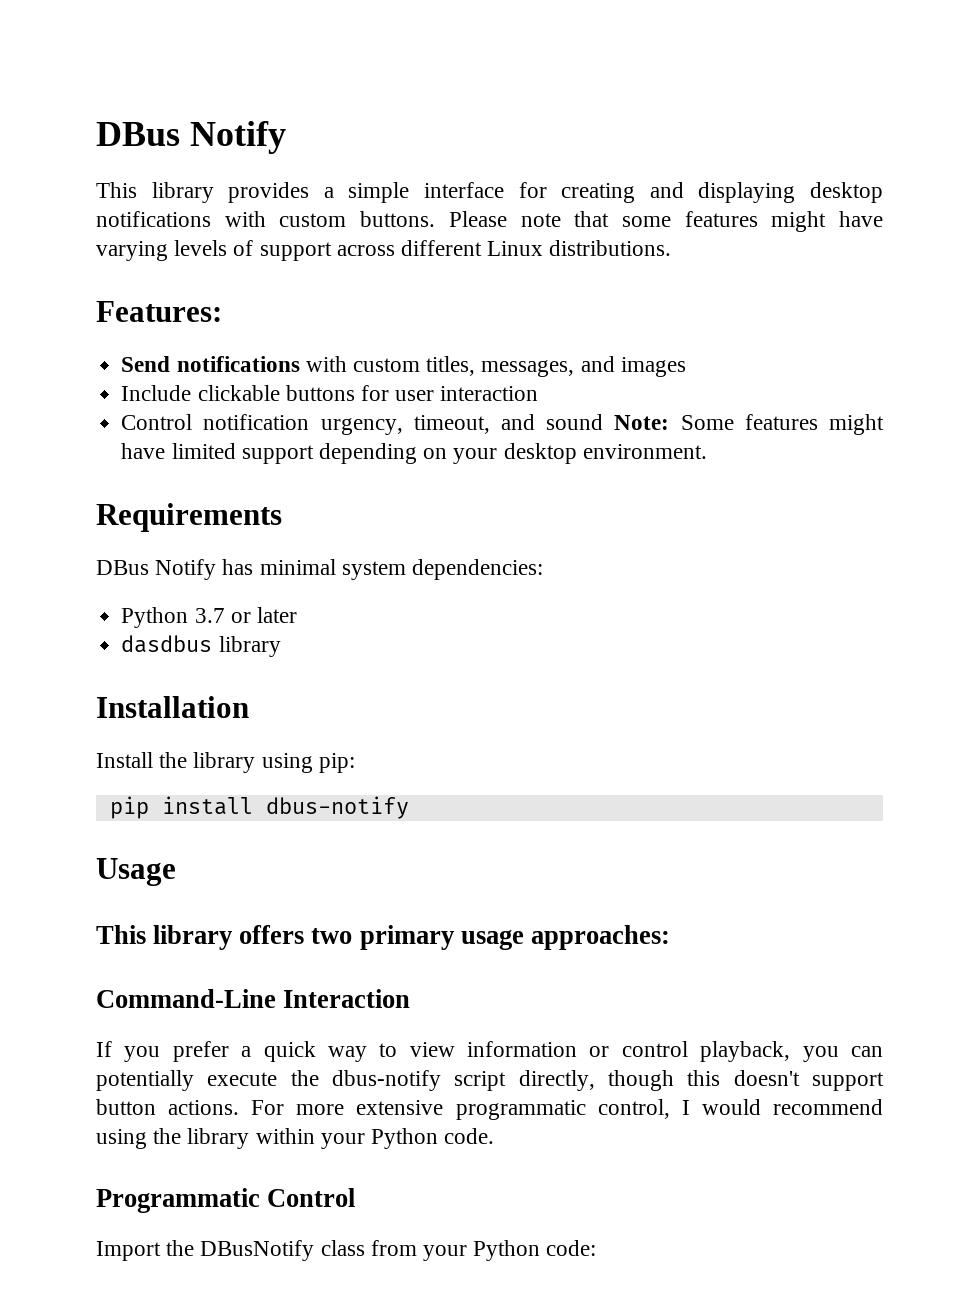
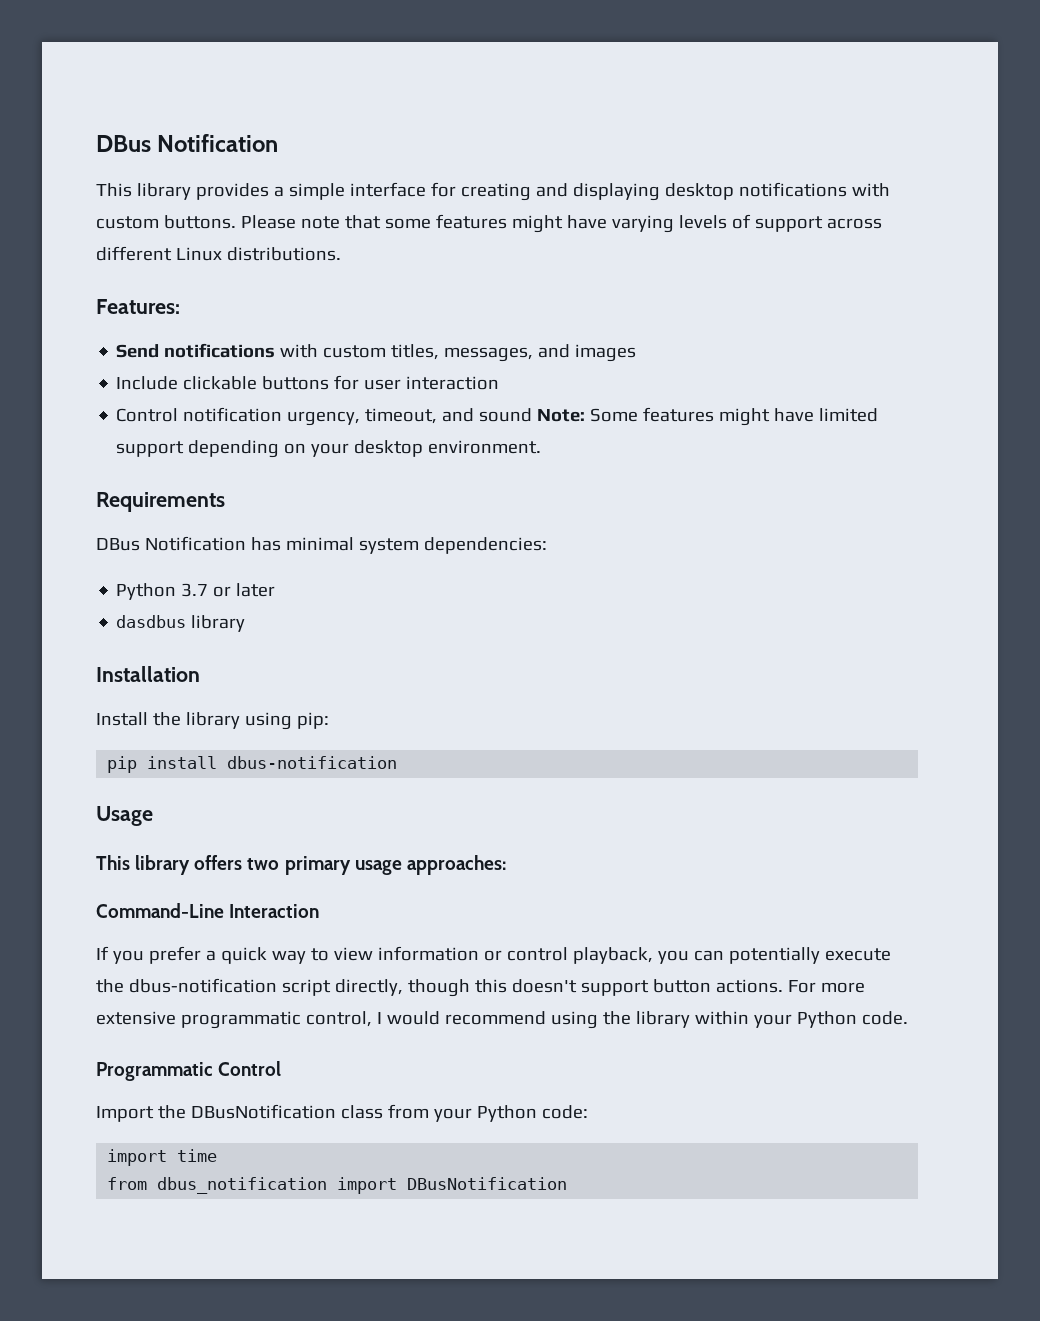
[96,121,286,154] DBus Notify -> [96,134,279,152] DBus Notification
[155,559,217,580] Notify -> [144,536,246,551] Notification
[265,796,409,819] dbus-notify -> [227,756,398,769] dbus-notification
[331,1070,441,1091] dbus-notify -> [128,978,277,993] dbus-notification
[200,1240,315,1261] DBusNotify -> [190,1104,336,1119] DBusNotification
(597, 1248) none -> [107,1149,218,1166] [107,1177,568,1194] // import time // from dbus_notification import DBusNotification

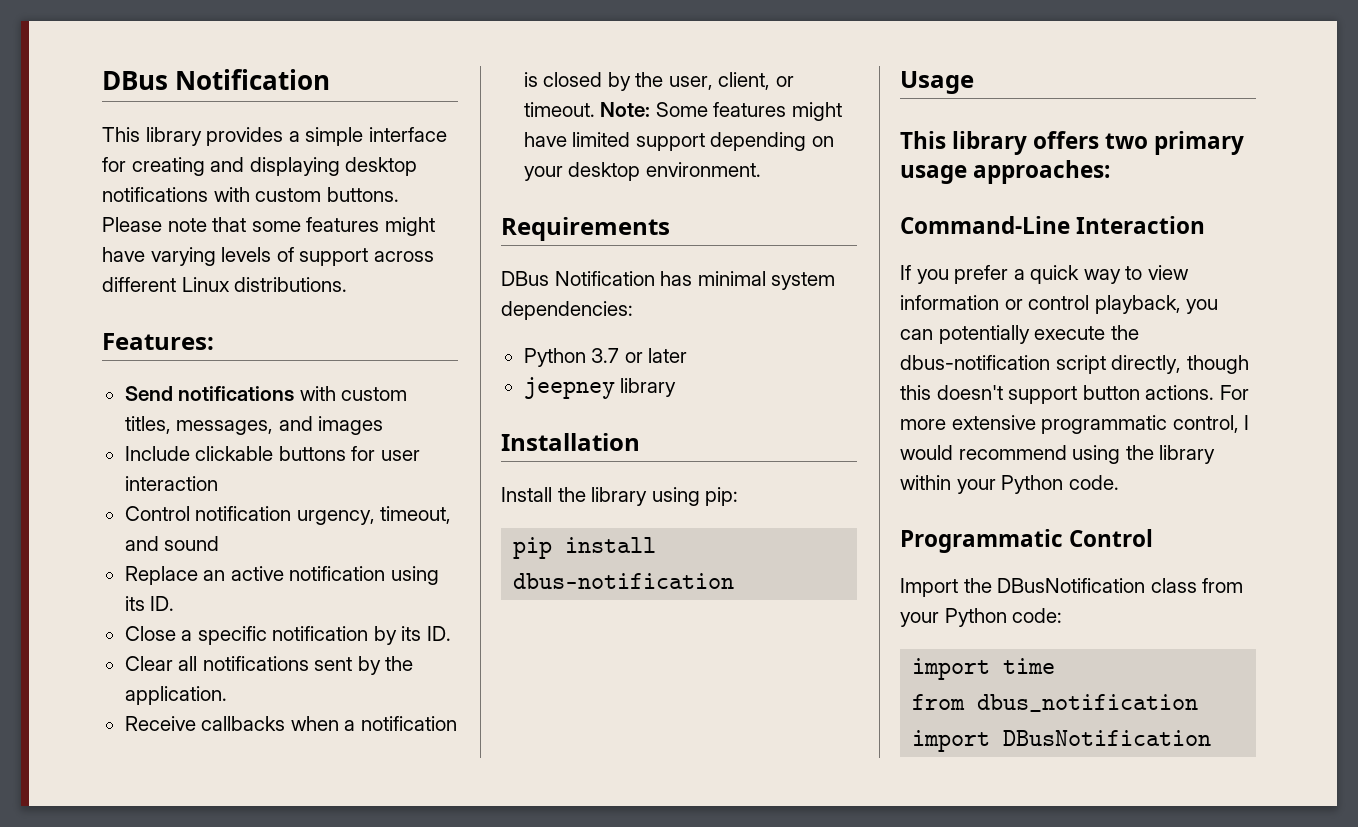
(533, 415) none -> [124,566,439,585] [124,596,175,611] [124,626,451,645] [124,656,414,675] [124,686,227,705] [124,716,457,731] [523,72,794,91] [523,102,595,117] // Replace an active notification using its ID. // Close a specific notification by its ID. // Clear all notifications sent by the application. // Receive callbacks when a notification is closed by the user, client, or timeout.
[116,615,187,628] dasdbus -> [523,377,615,399] jeepney

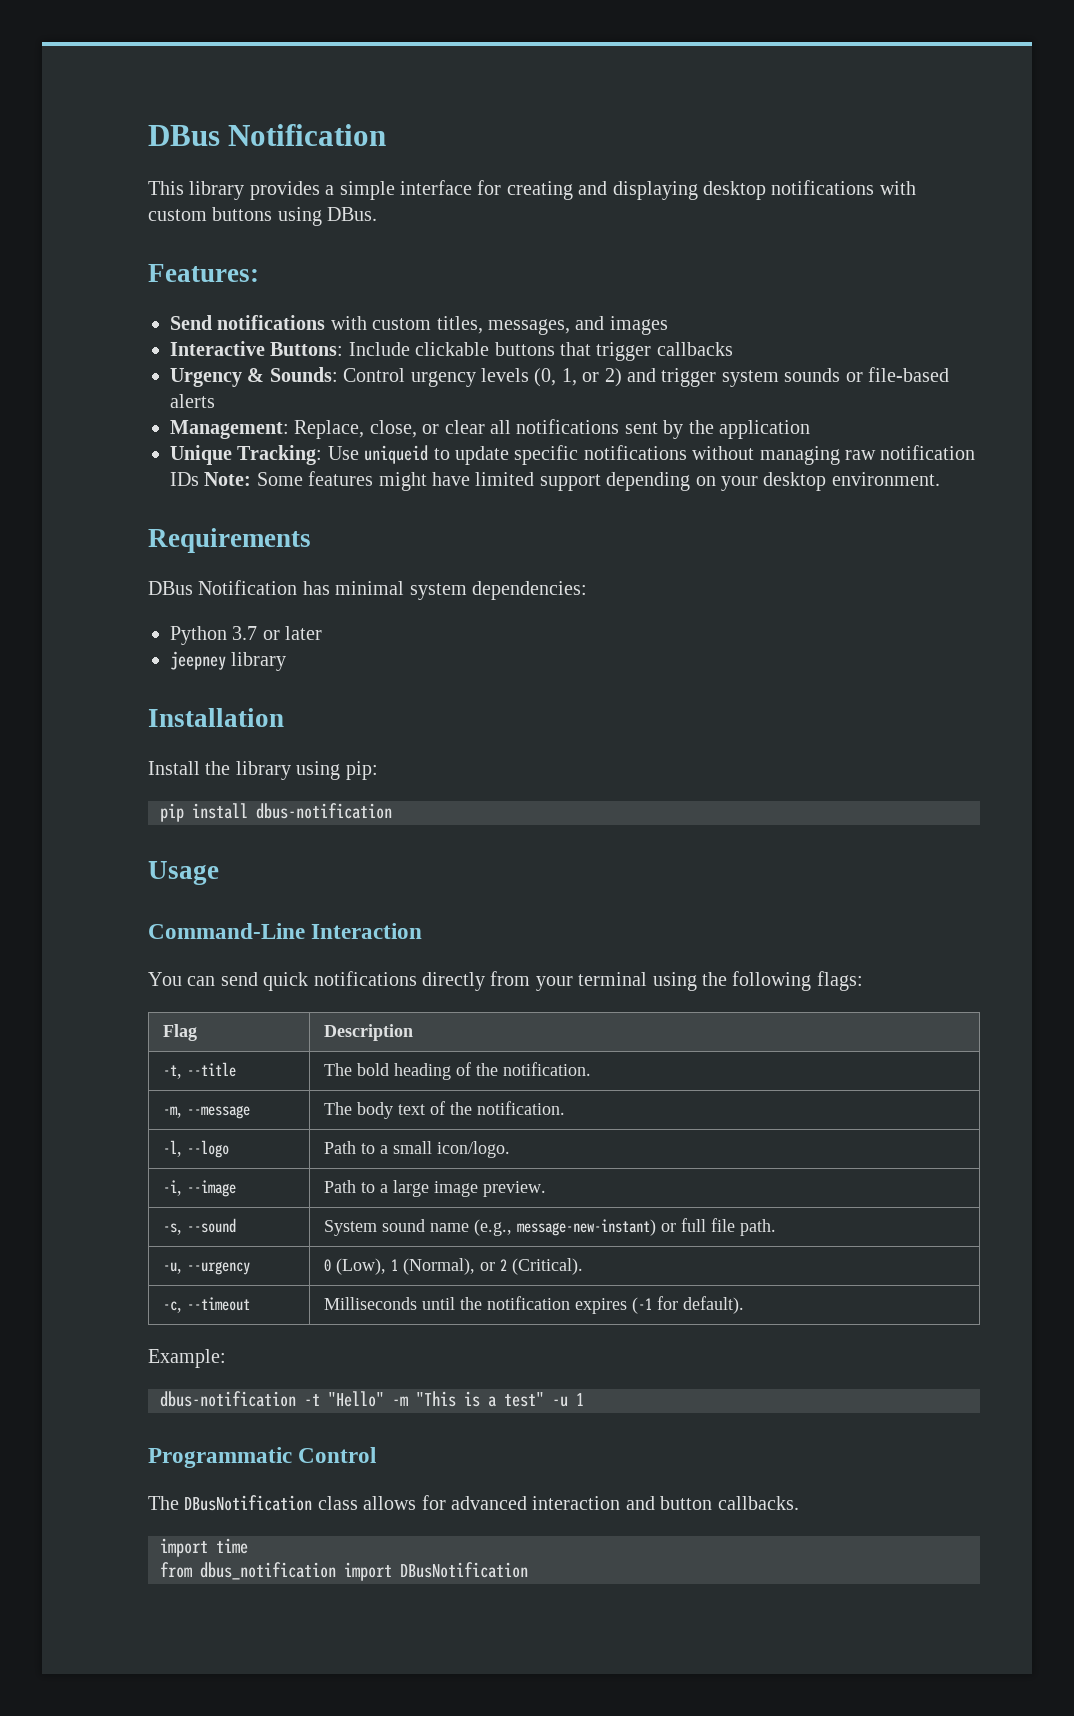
[326,187,399,202] [102,217,435,236] [102,247,434,266] [102,277,348,292] buttons. Please note that some features might have varying levels of support across different Linux distributions. -> [212,207,378,226] buttons using DBus.
(384, 425) none -> [170,341,344,356] Interactive Buttons:
[351,446,420,461] [124,476,218,491] [124,506,452,525] [124,536,220,551] [124,566,439,585] [124,596,175,611] [124,626,451,645] [124,656,173,671] for user interaction // Control notification urgency, timeout, and sound // Replace an active notification using its ID. // Close a specific notification by its ID. // Clear -> [560,342,733,361] [170,367,949,387] [170,394,215,408] [170,420,485,439] that trigger callbacks // Urgency & Sounds: Control urgency levels (0, 1, or 2) and trigger system sounds or file-based alerts // Management: Replace, close, or clear
[124,686,227,705] [124,716,457,731] [523,72,794,91] [523,102,595,117] application. // Receive callbacks when a notification is closed by the user, client, or timeout. -> [718,420,810,439] [170,445,976,465] [170,472,199,486] application // Unique Tracking: Use uniqueid to update specific notifications without managing raw notification IDs
[900,131,1245,155] [900,160,1111,184] [900,216,1206,234] [900,265,1189,284] [900,295,1219,314] [900,325,1139,344] [900,355,1249,374] [900,385,1249,404] [900,415,1250,434] [900,445,1216,464] [900,475,1119,494] [900,529,1154,553] [900,578,1244,597] [900,608,1063,627] This library offers two primary usage approaches: // Command-Line Interaction // If you prefer a quick way to view information or control playback, you can potentially execute the dbus-notification script directly, though this doesn't support button actions. For more extensive programmatic control, I would recommend using the library within your Python code. // Programmatic Control // Import the DBusNotification class from your Python code: -> [148,923,423,939] [148,971,863,991] [162,1024,197,1041] [323,1024,413,1041] [162,1062,236,1079] [323,1062,591,1080] [162,1105,250,1119] [323,1101,565,1119] [162,1140,229,1158] [323,1141,510,1158] [162,1180,236,1197] [323,1180,546,1197] [162,1218,236,1235] [323,1218,776,1236] [162,1261,250,1275] [323,1258,583,1275] [162,1297,250,1313] [323,1296,744,1314] [148,1349,226,1368] [160,1391,584,1407] [148,1447,377,1468] [148,1495,799,1511] Command-Line Interaction // You can send quick notifications directly from your terminal using the following flags: // Flag | Description // -t, --title | The bold heading of the notification. // -m, --message | The body text of the notification. // -l, --logo | Path to a small icon/logo. // -i, --image | Path to a large image preview. // -s, --sound | System sound name (e.g., message-new-instant) or full file path. // -u, --urgency | 0 (Low), 1 (Normal), or 2 (Critical). // -c, --timeout | Milliseconds until the notification expires (-1 for default). // Example: // dbus-notification -t "Hello" -m "This is a test" -u 1 // Programmatic Control // The DBusNotification class allows for advanced interaction and button callbacks.

